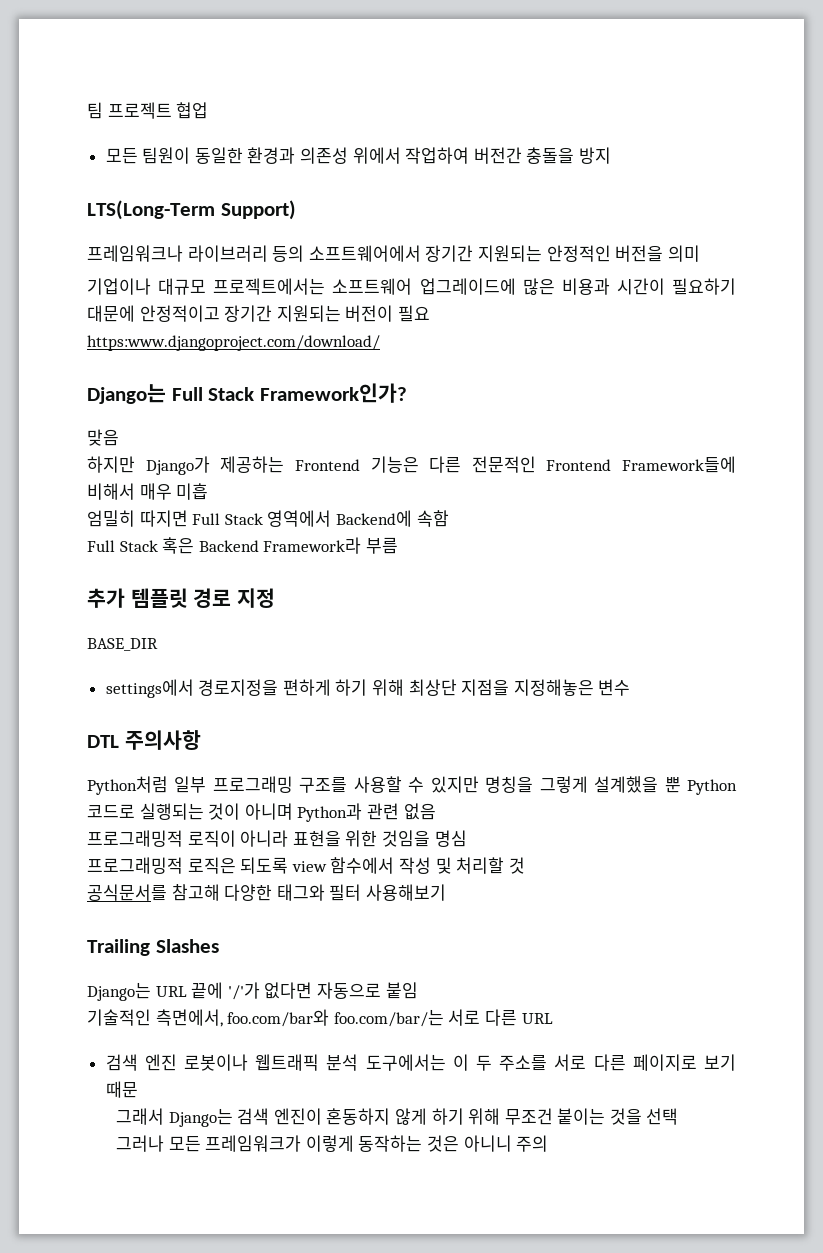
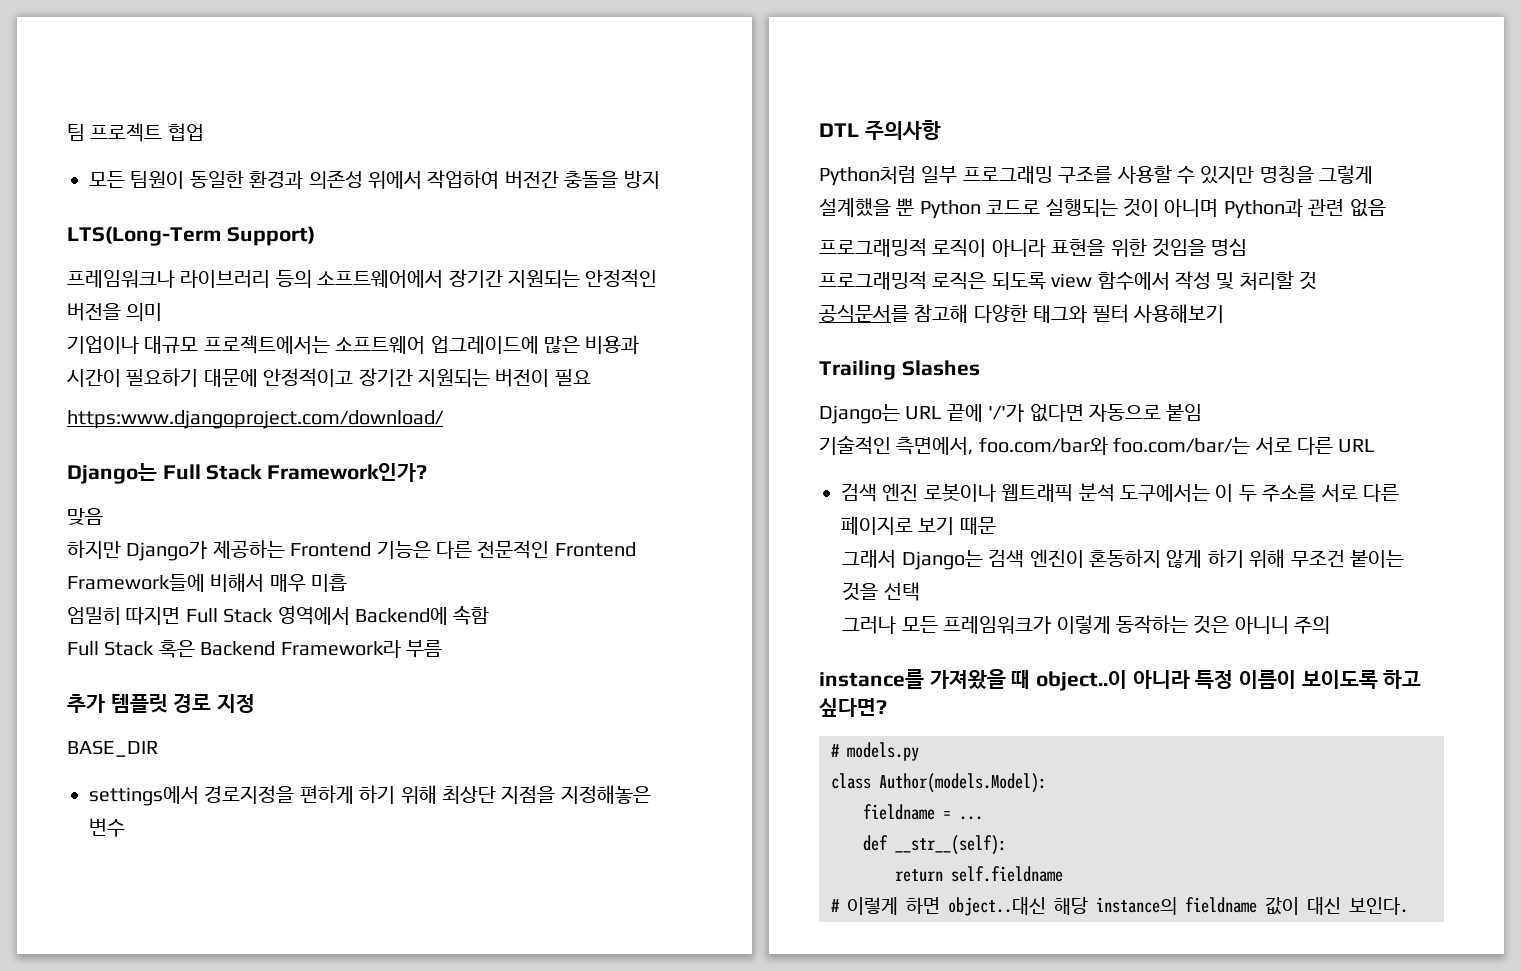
(549, 1143) none -> [819,669,1422,691] [819,698,887,717] [831,742,919,761] [831,773,1047,793] [863,804,983,820] [863,835,1007,855] [895,866,1063,882] [831,897,1408,916] // instance를 가져왔을 때 object..이 아니라 특정 이름이 보이도록 하고 싶다면? // # models.py // class Author(models.Model): // fieldname = ... // def __str__(self): // return self.fieldname // # 이렇게 하면 object..대신 해당 instance의 fieldname 값이 대신 보인다.

